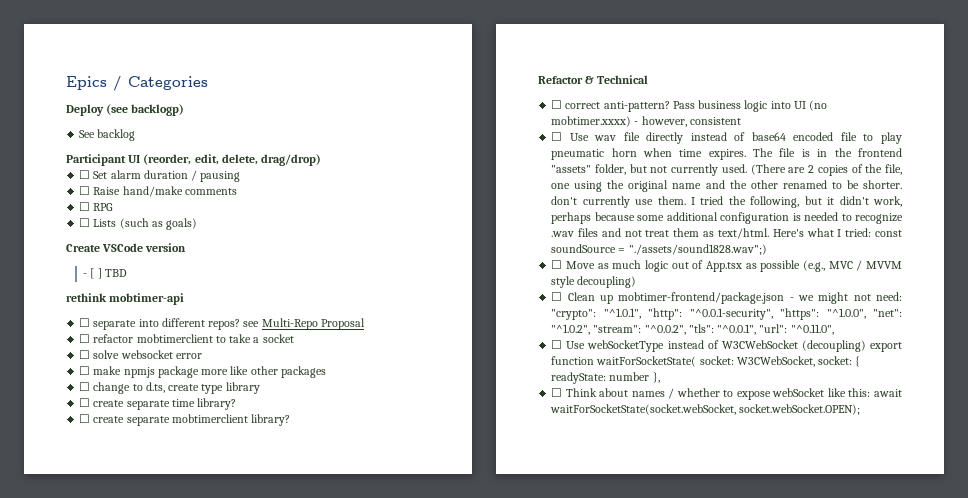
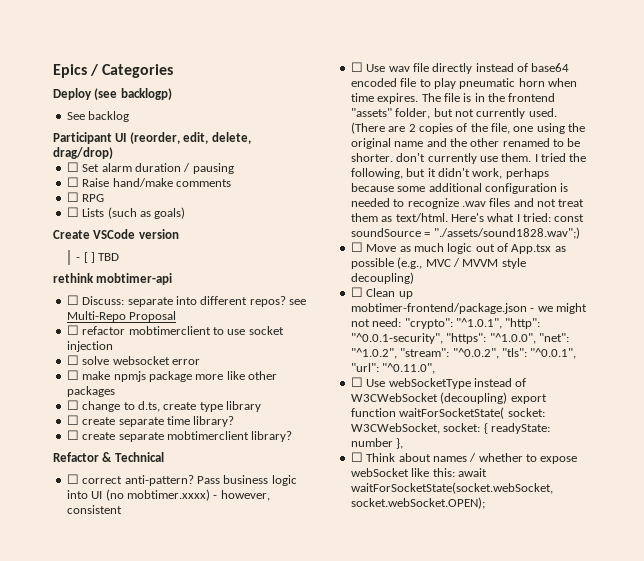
(91, 322) none -> [82,296,125,305] Discuss:
[229,334,260,343] take a -> [227,329,246,335] use
(294, 338) none -> [66,341,113,352] injection

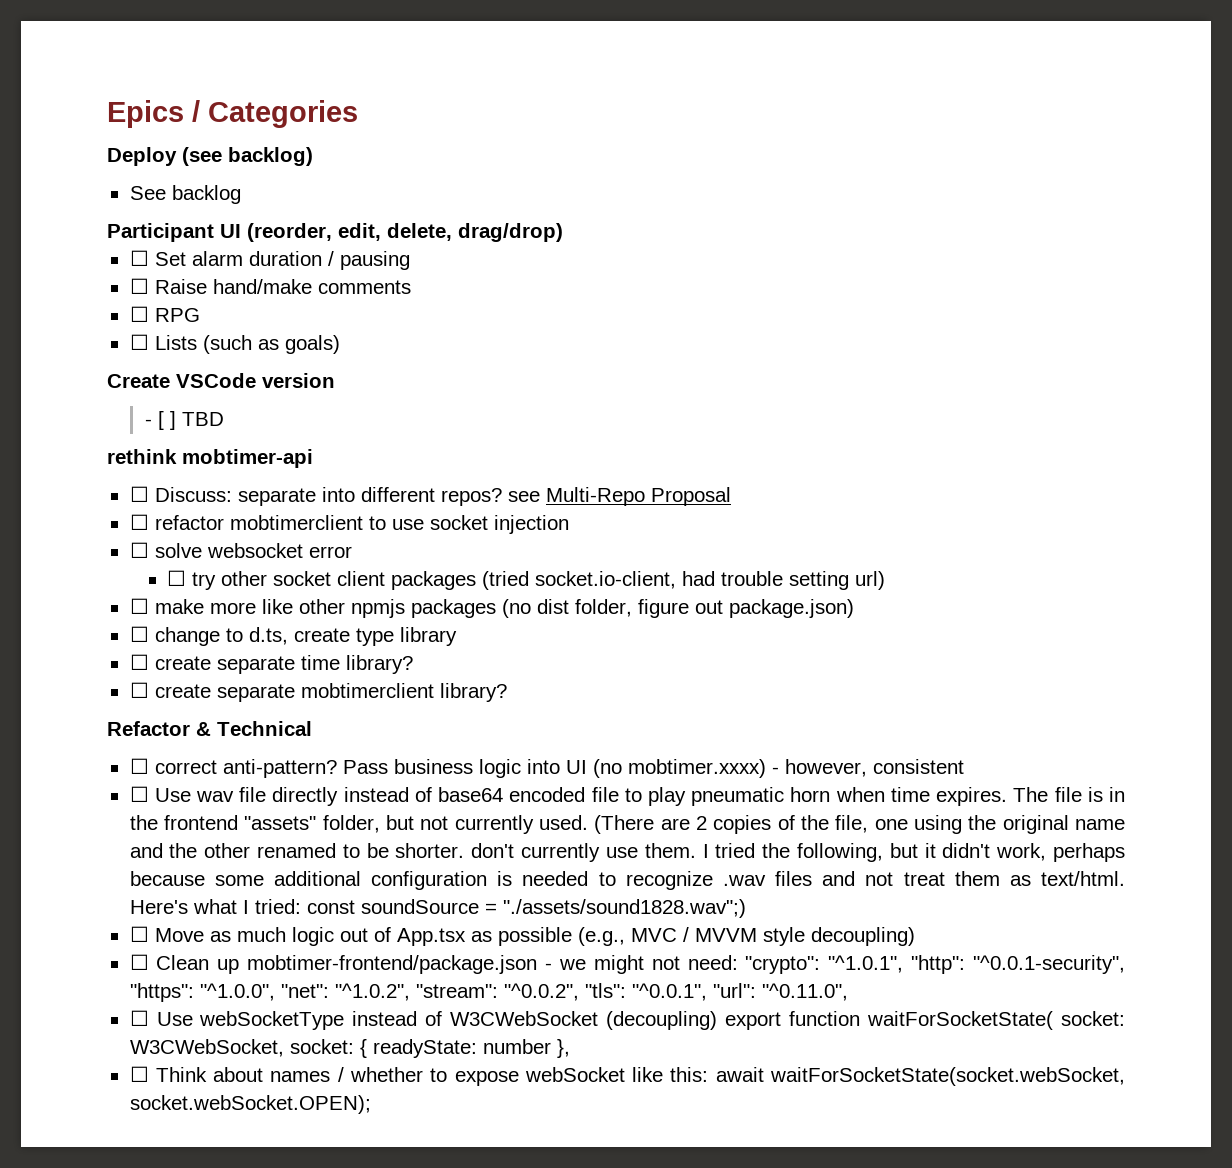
[120,88,172,100] backlogp) -> [228,147,313,166] backlog)
(200, 362) none -> [167,570,886,590] // ☐ try other socket client packages (tried socket.io-client, had trouble setting url)
[113,371,192,382] npmjs package -> (204, 606) none
[66,386,115,397] packages -> [350,599,854,618] npmjs packages (no dist folder, figure out package.json)

